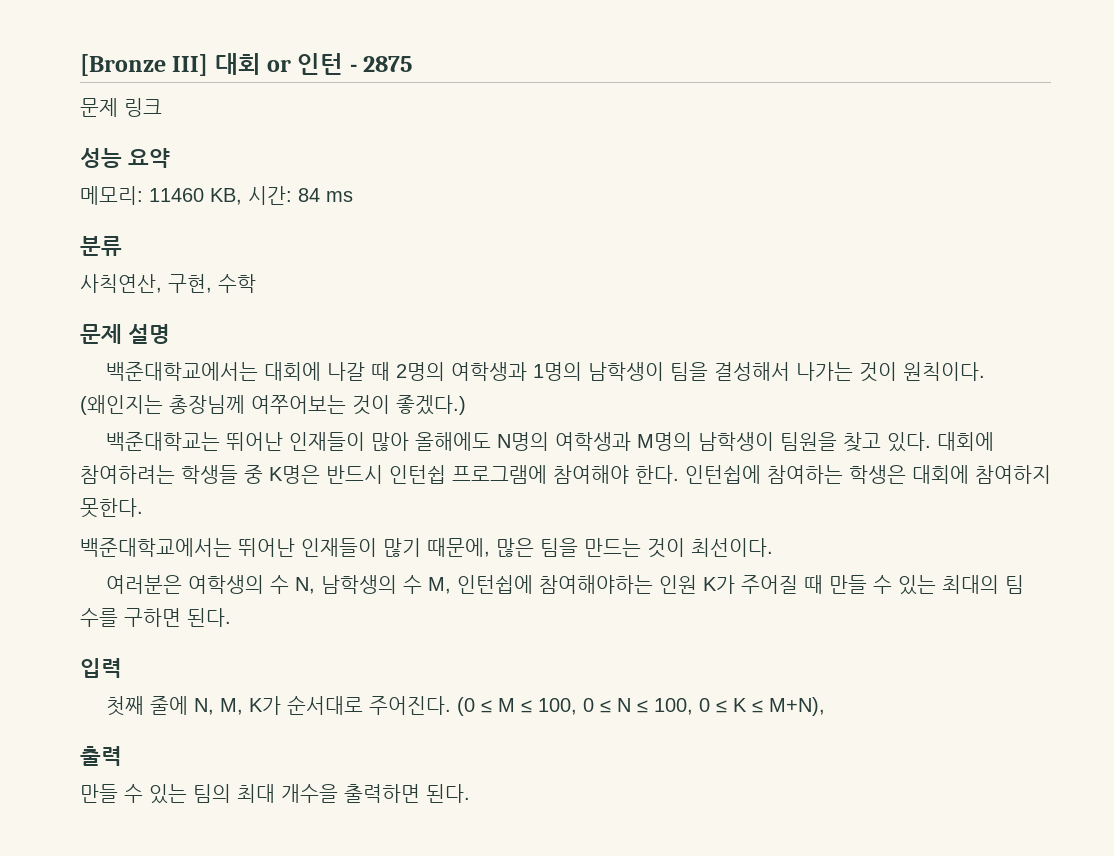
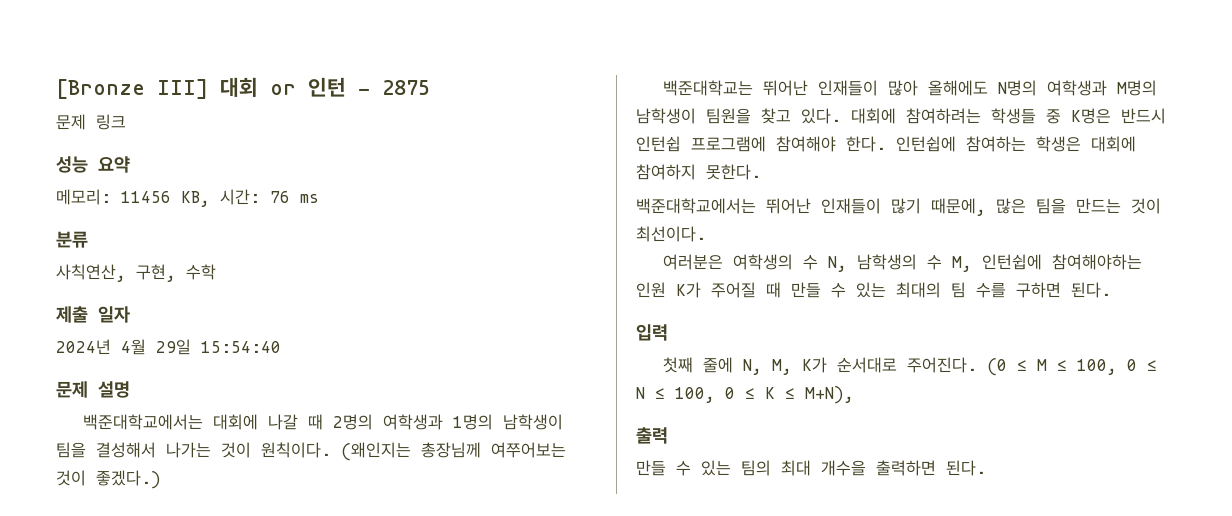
[149,188,204,202] 11460 -> [121,191,171,203] 11456
[298,188,320,202] 84 -> [270,191,290,203] 76
(256, 283) none -> [56,306,130,323] [56,339,281,355] // 제출 일자 // 2024년 4월 29일 15:54:40

